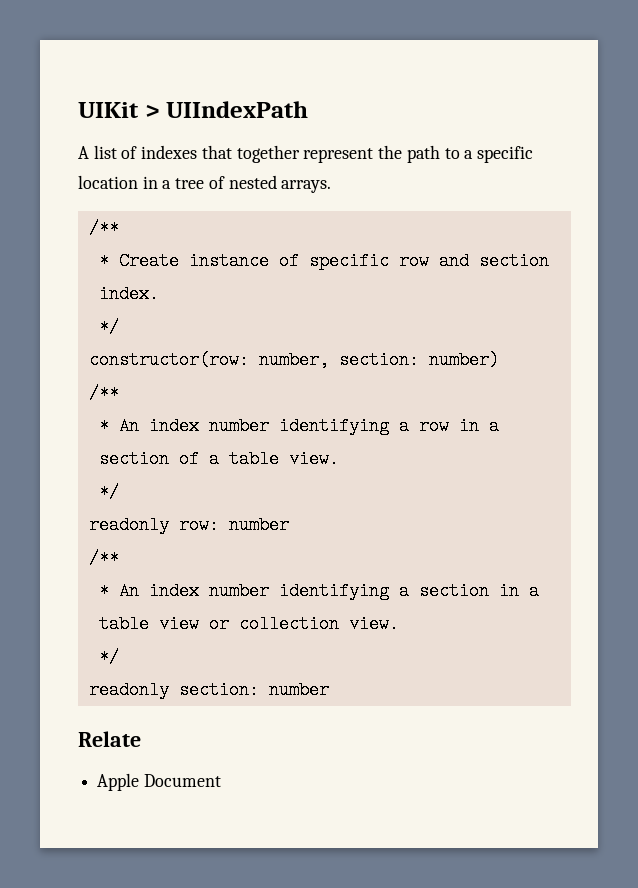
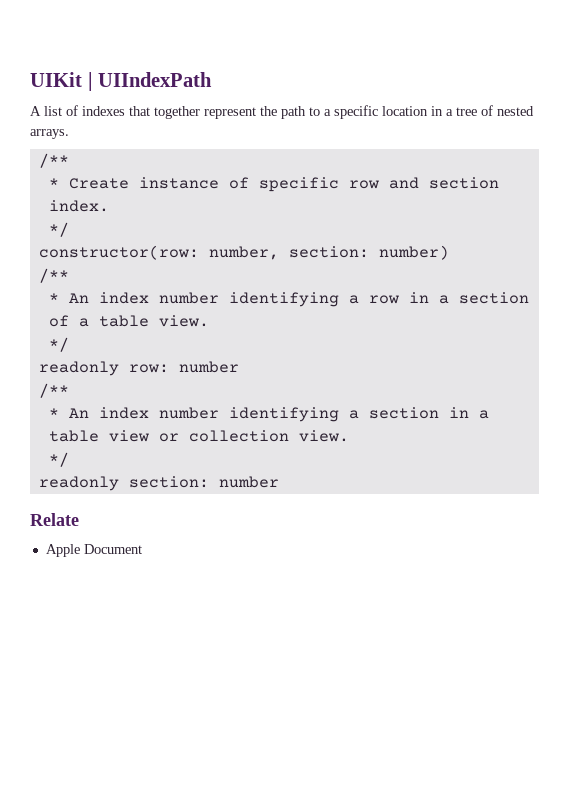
[144,104,160,118] > -> [87,72,93,91] |

